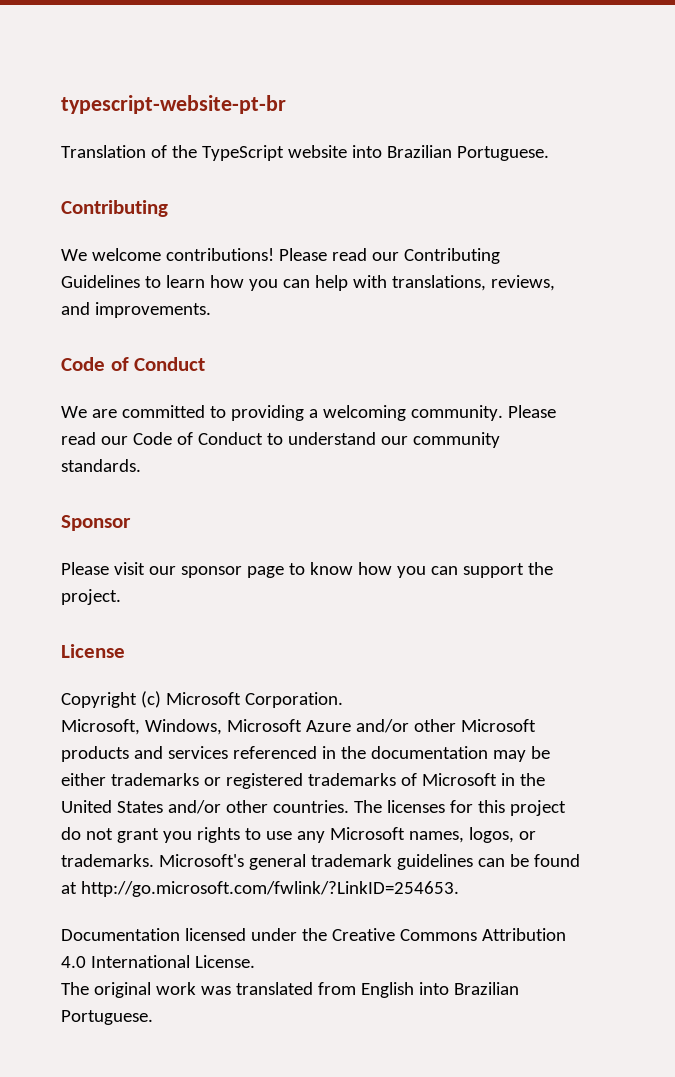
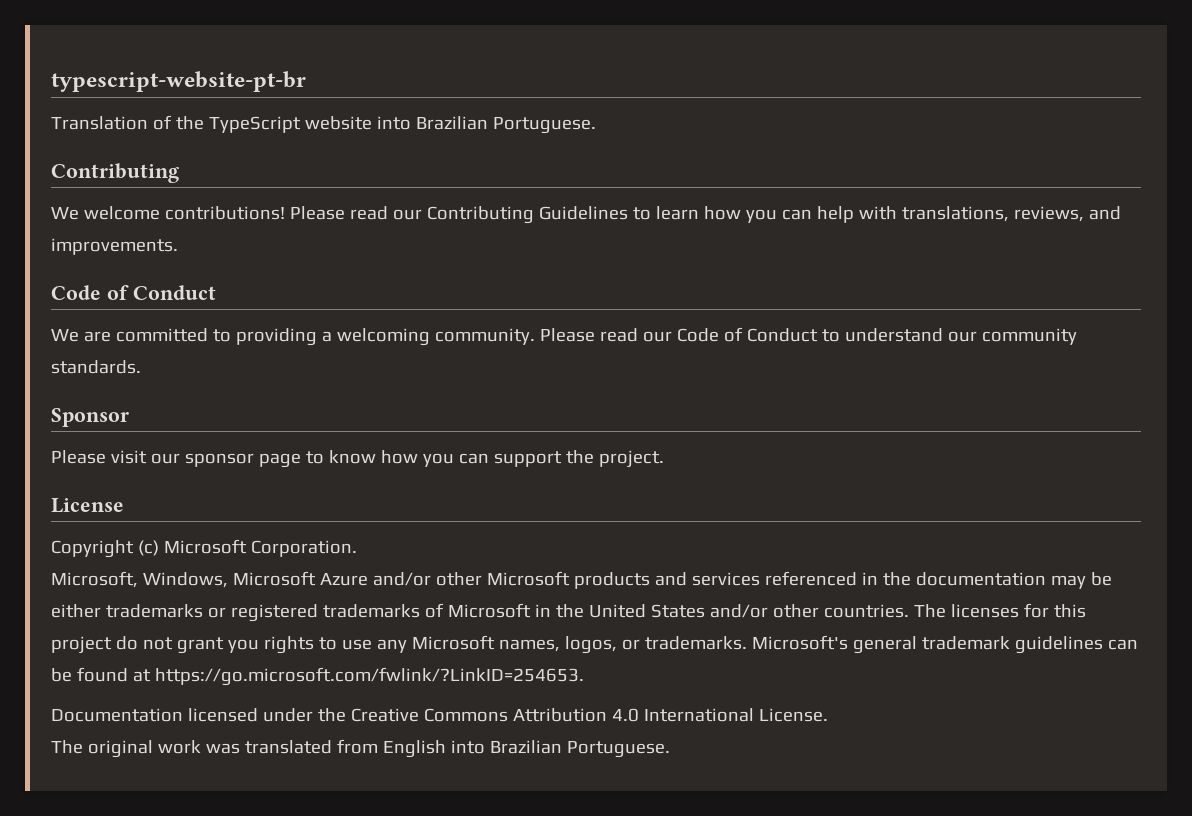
[80,881,459,897] http://go.microsoft.com/fwlink/?LinkID=254653. -> [154,667,584,686] https://go.microsoft.com/fwlink/?LinkID=254653.

